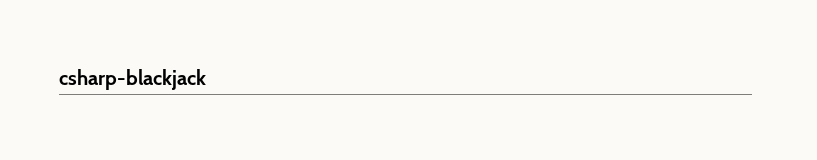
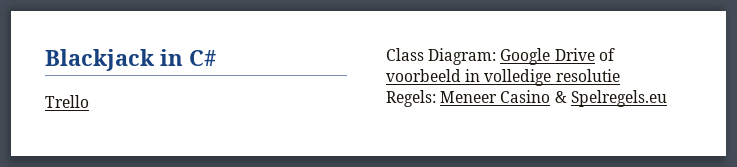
[59,69,206,90] csharp-blackjack -> [45,49,216,71] [45,95,89,108] [386,48,615,65] [386,69,620,86] [386,90,667,107] Blackjack in C# // Trello // Class Diagram: Google Drive of voorbeeld in volledige resolutie // Regels: Meneer Casino & Spelregels.eu

